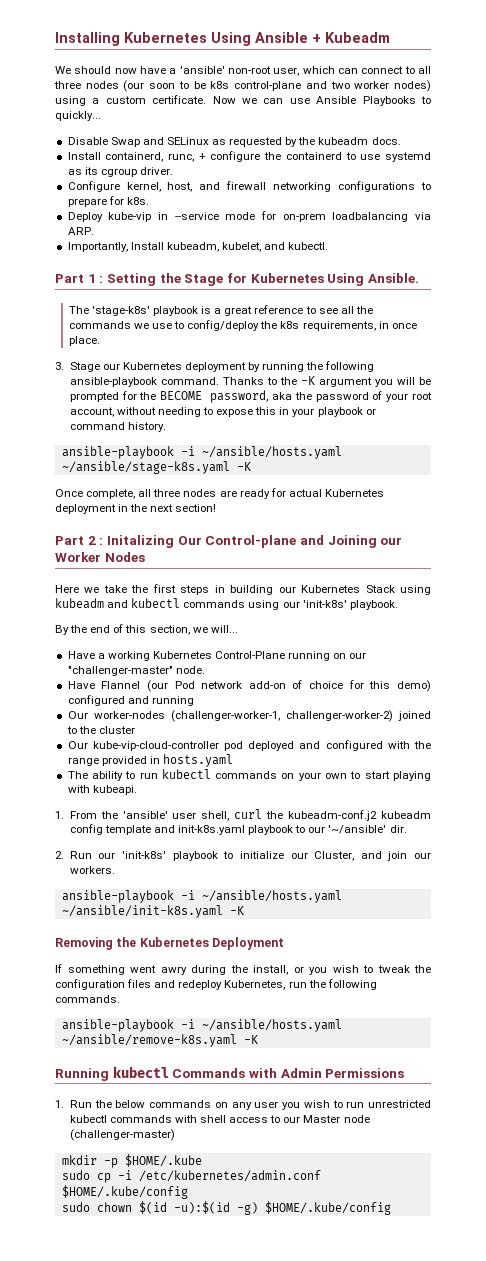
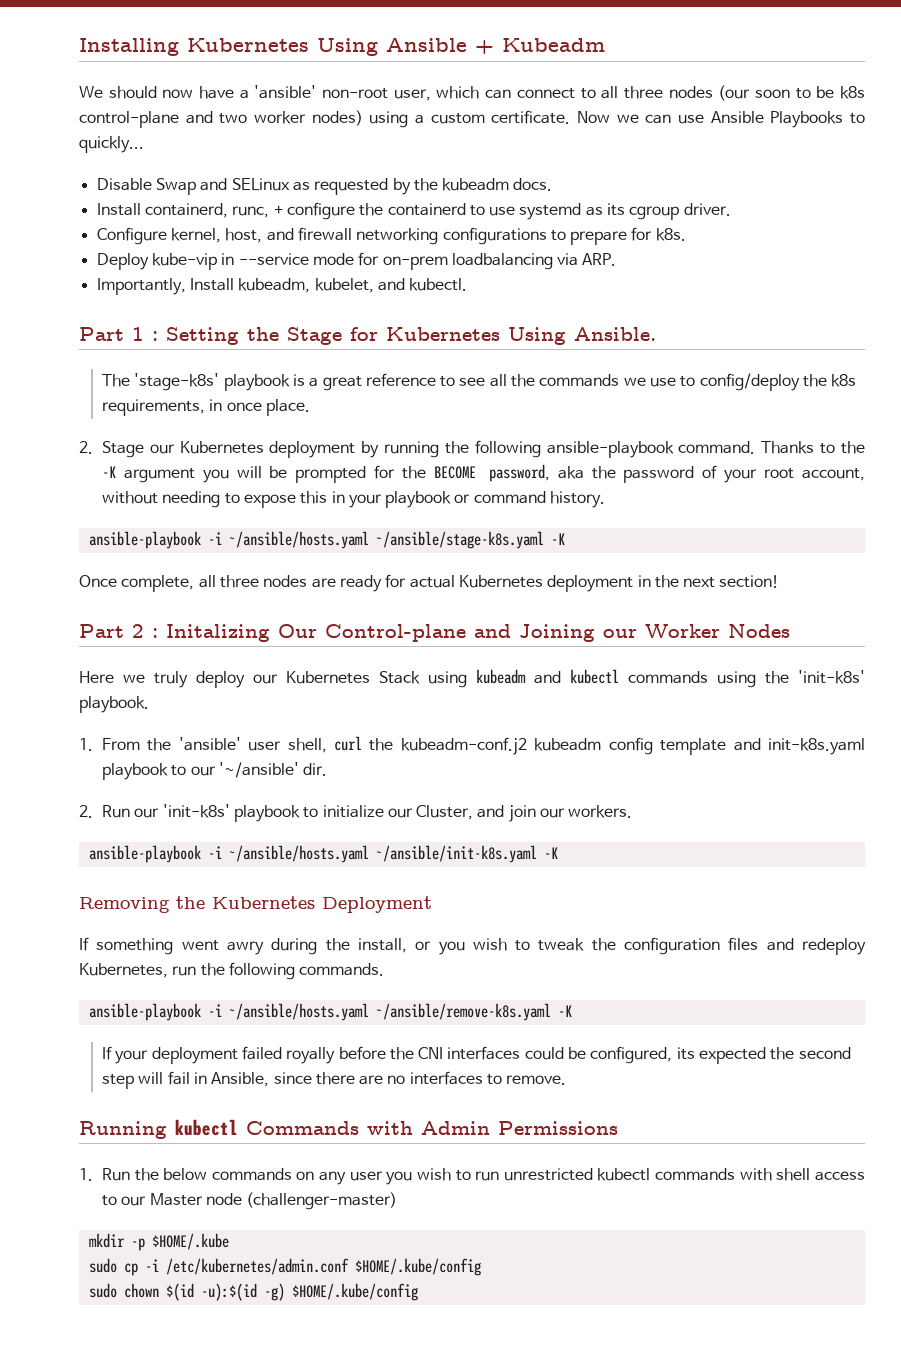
[55,362,64,370] 3. -> [79,441,93,454] 2.
[103,584,274,595] take the first steps in building -> [154,671,245,688] truly deploy
[282,601,300,608] our -> [765,671,789,684] the
[55,624,238,635] [67,651,367,661] [67,666,205,676] [67,680,431,692] [67,695,194,706] [67,710,431,722] [66,726,135,734] [67,740,431,751] [67,754,233,767] [67,769,432,781] [67,785,137,795] // By the end of this section, we will... // Have a working Kubernetes Control-Plane running on our "challenger-master" node. // Have Flannel (our Pod network add-on of choice for this demo) configured and running // Our worker-nodes (challenger-worker-1, challenger-worker-2) joined to the cluster // Our kube-vip-cloud-controller pod deployed and configured with the range provided in hosts.yaml // The ability to run kubectl commands on your own to start playing with kubeapi. -> (149, 704) none
(258, 1039) none -> [101,1046,851,1064] [101,1071,567,1089] // If your deployment failed royally before the CNI interfaces could be configured, its expected the second step will fail in Ansible, since there are no interfaces to remove.

